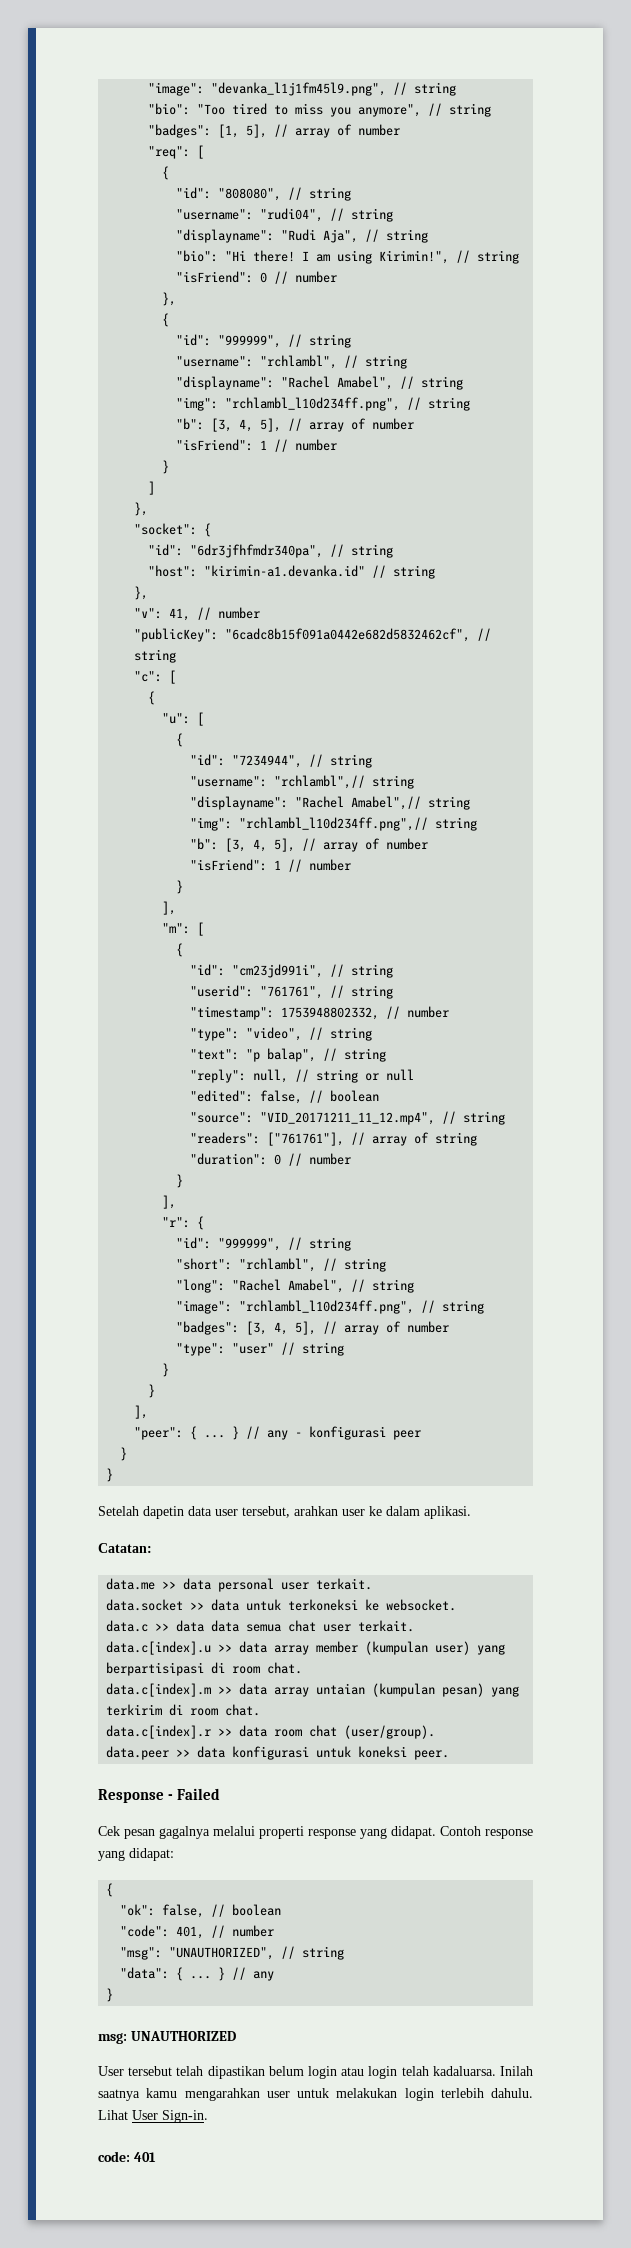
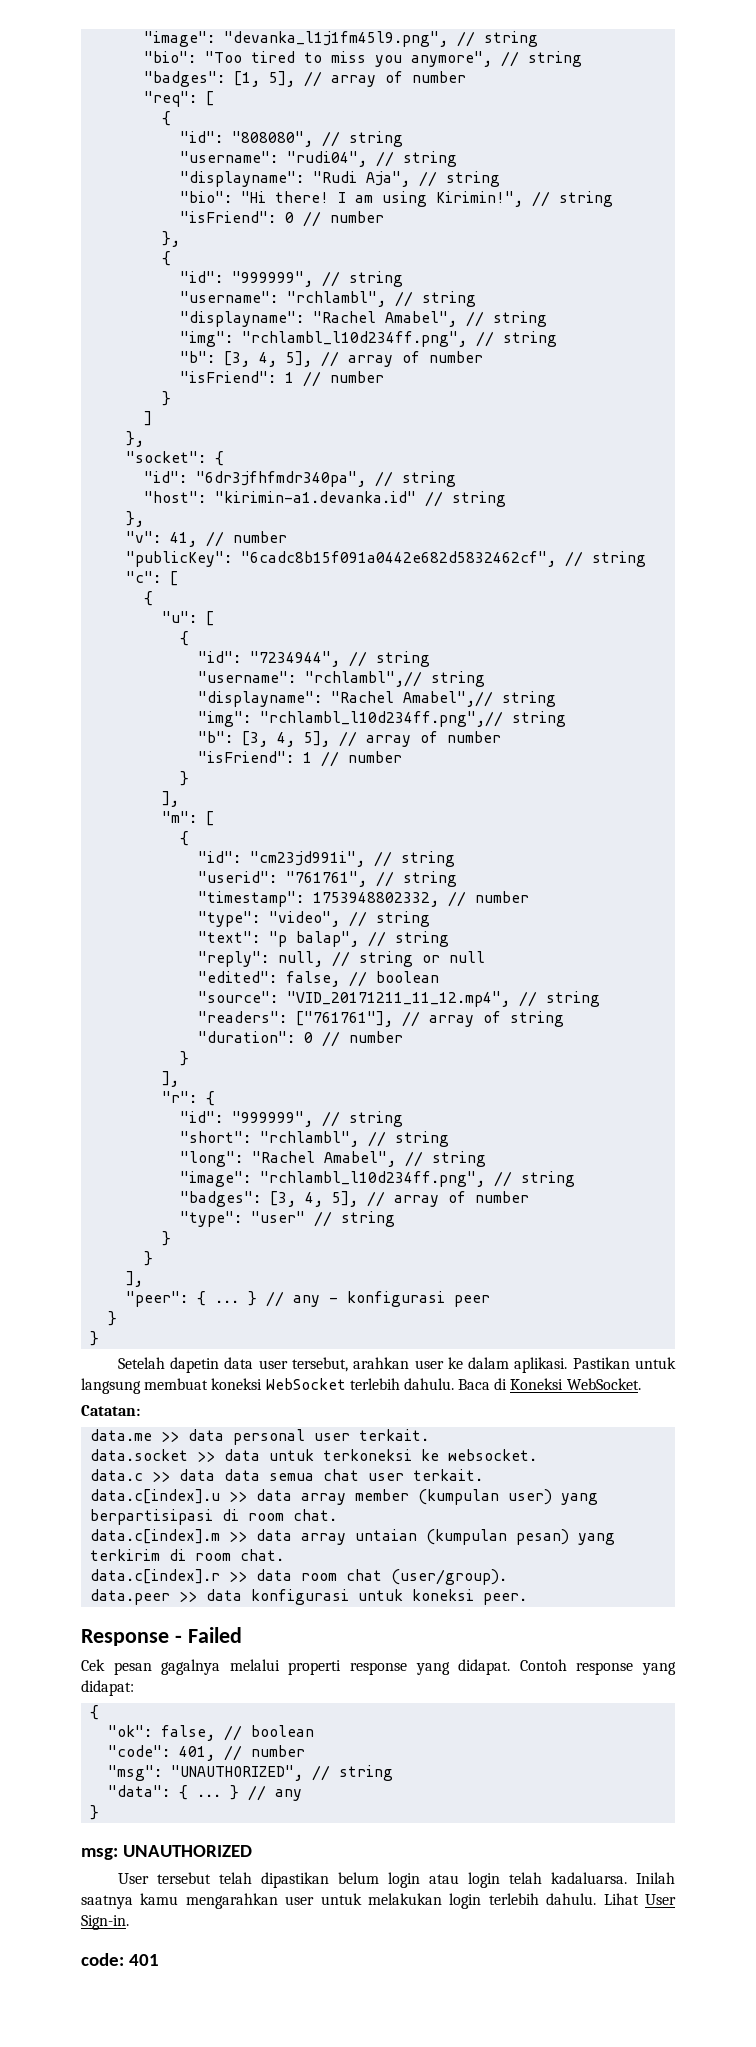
(471, 1512) none -> [572,1357,676,1369] [81,1378,641,1394] Pastikan untuk langsung membuat koneksi WebSocket terlebih dahulu. Baca di Koneksi WebSocket.

